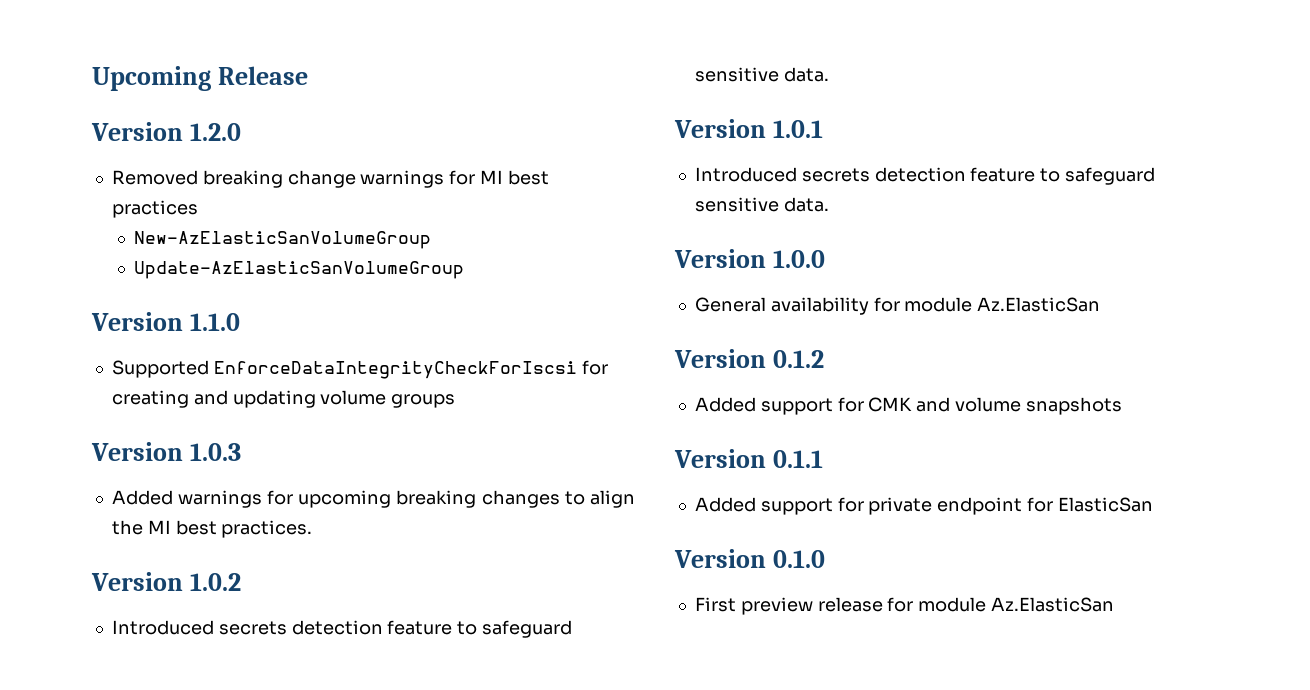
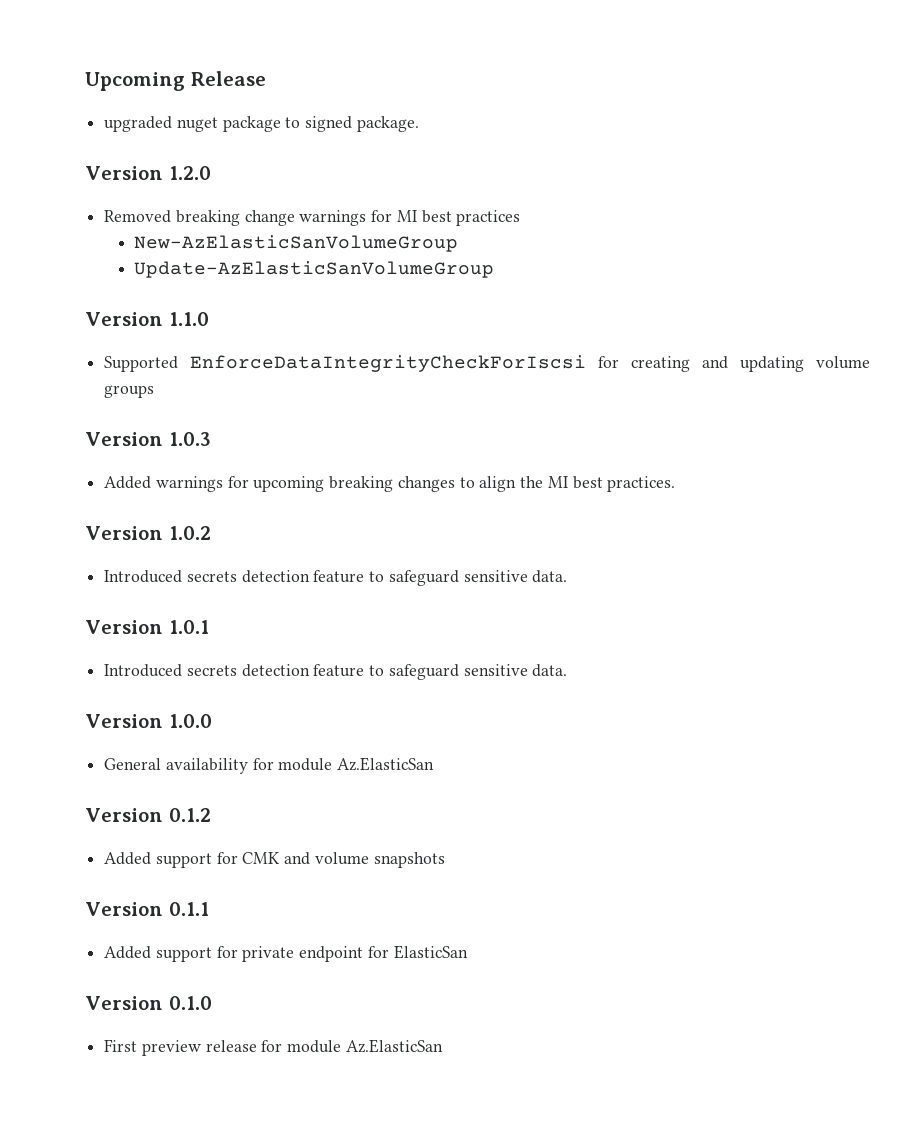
(309, 75) none -> [104,116,419,132] // upgraded nuget package to signed package.

